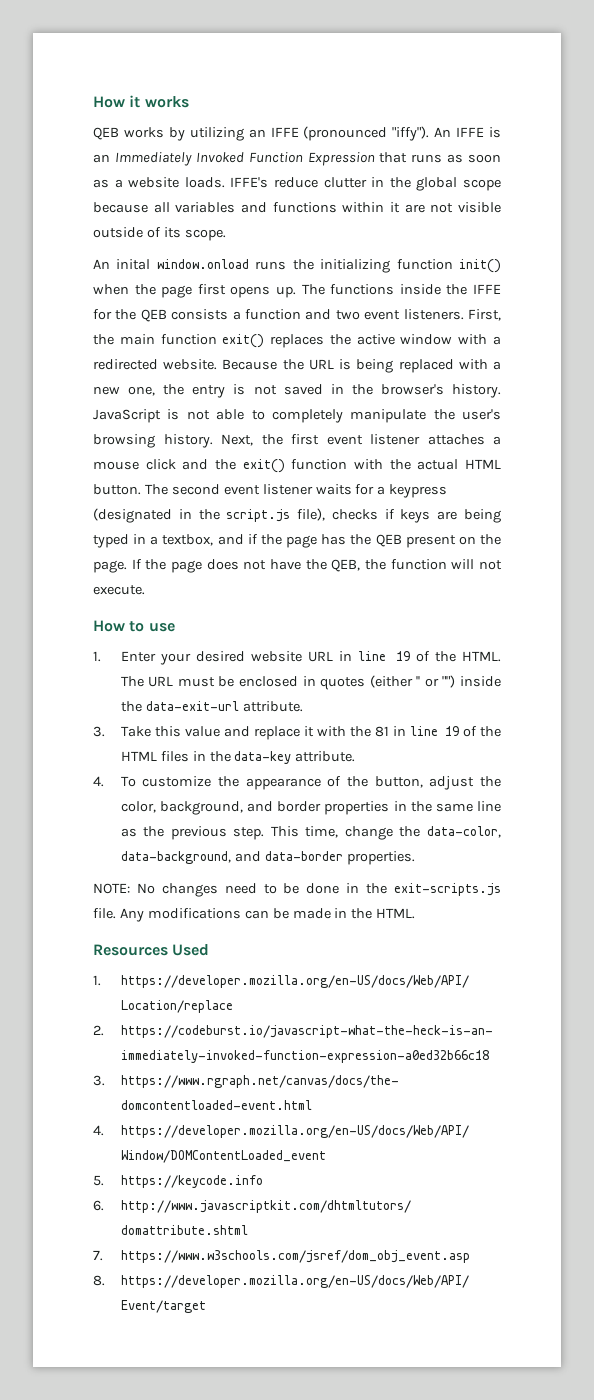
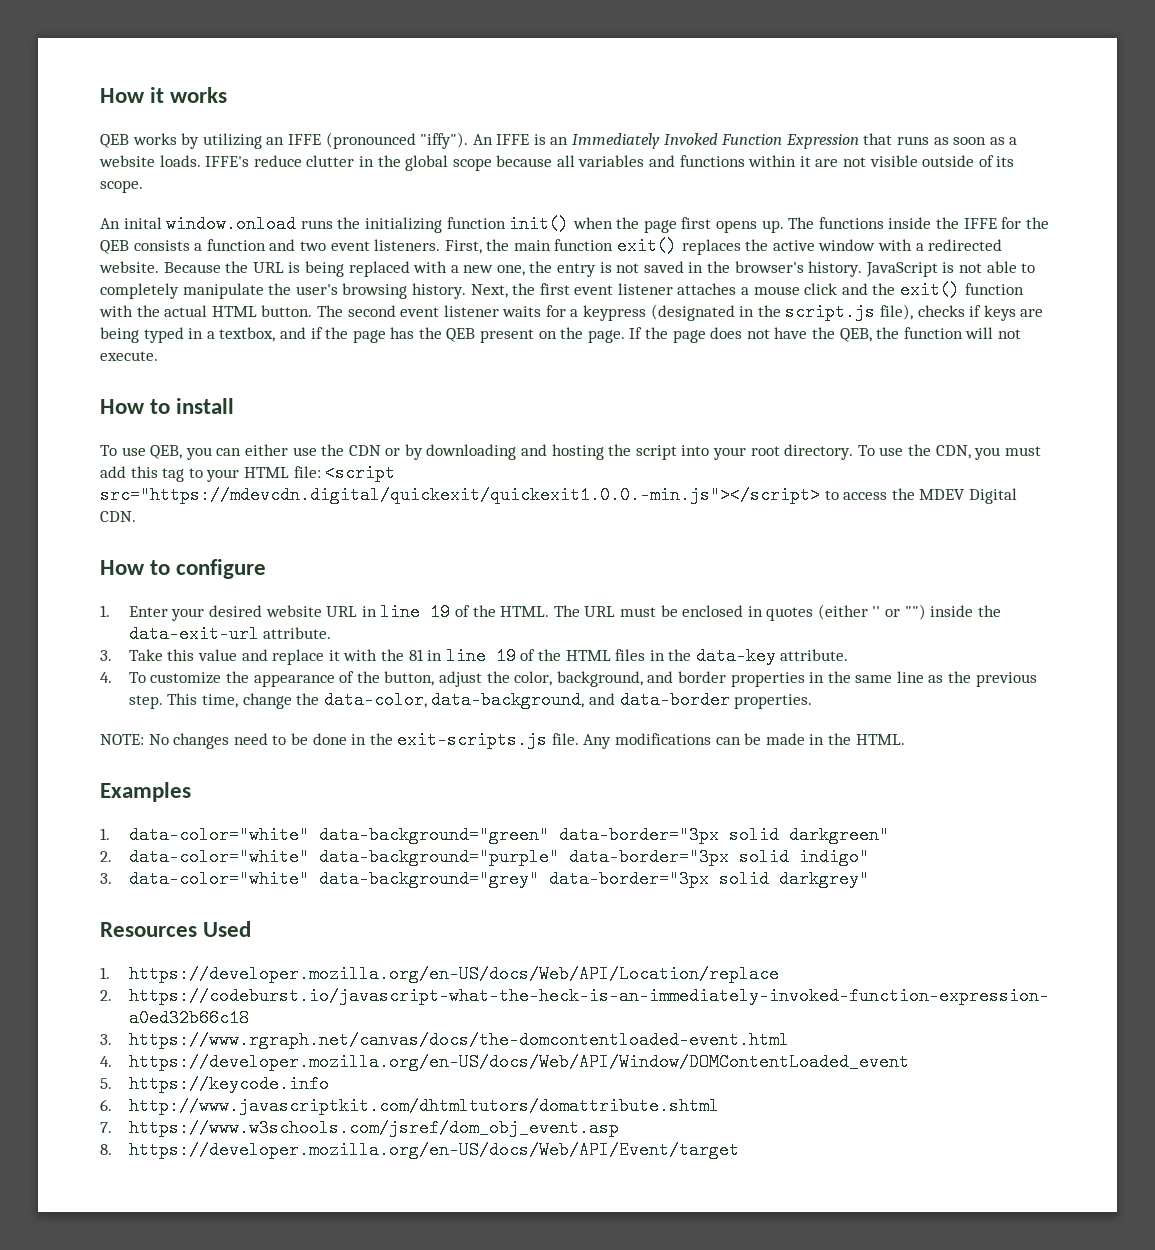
[148,623,175,632] use -> [176,398,235,414] [100,444,1041,460] [100,464,396,482] [100,486,1017,504] [100,511,136,522] [100,559,267,579] install // To use QEB, you can either use the CDN or by downloading and hosting the script into your root directory. To use the CDN, you must add this tag to your HTML file: <script src="https://mdevcdn.digital/quickexit/quickexit1.0.0.-min.js"></script> to access the MDEV Digital CDN. // How to configure
(416, 913) none -> [100,782,191,802] [100,826,889,844] [100,848,869,866] [100,870,869,888] // Examples // 1. data-color="white" data-background="green" data-border="3px solid darkgreen" // 2. data-color="white" data-background="purple" data-border="3px solid indigo" // 3. data-color="white" data-background="grey" data-border="3px solid darkgrey"

